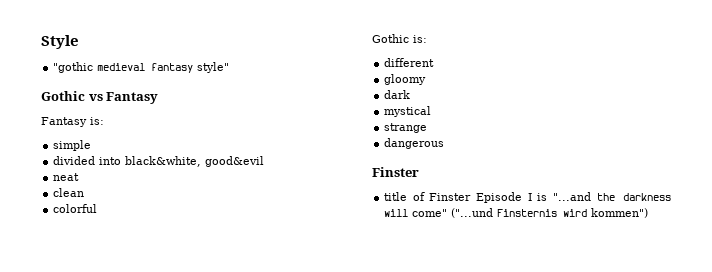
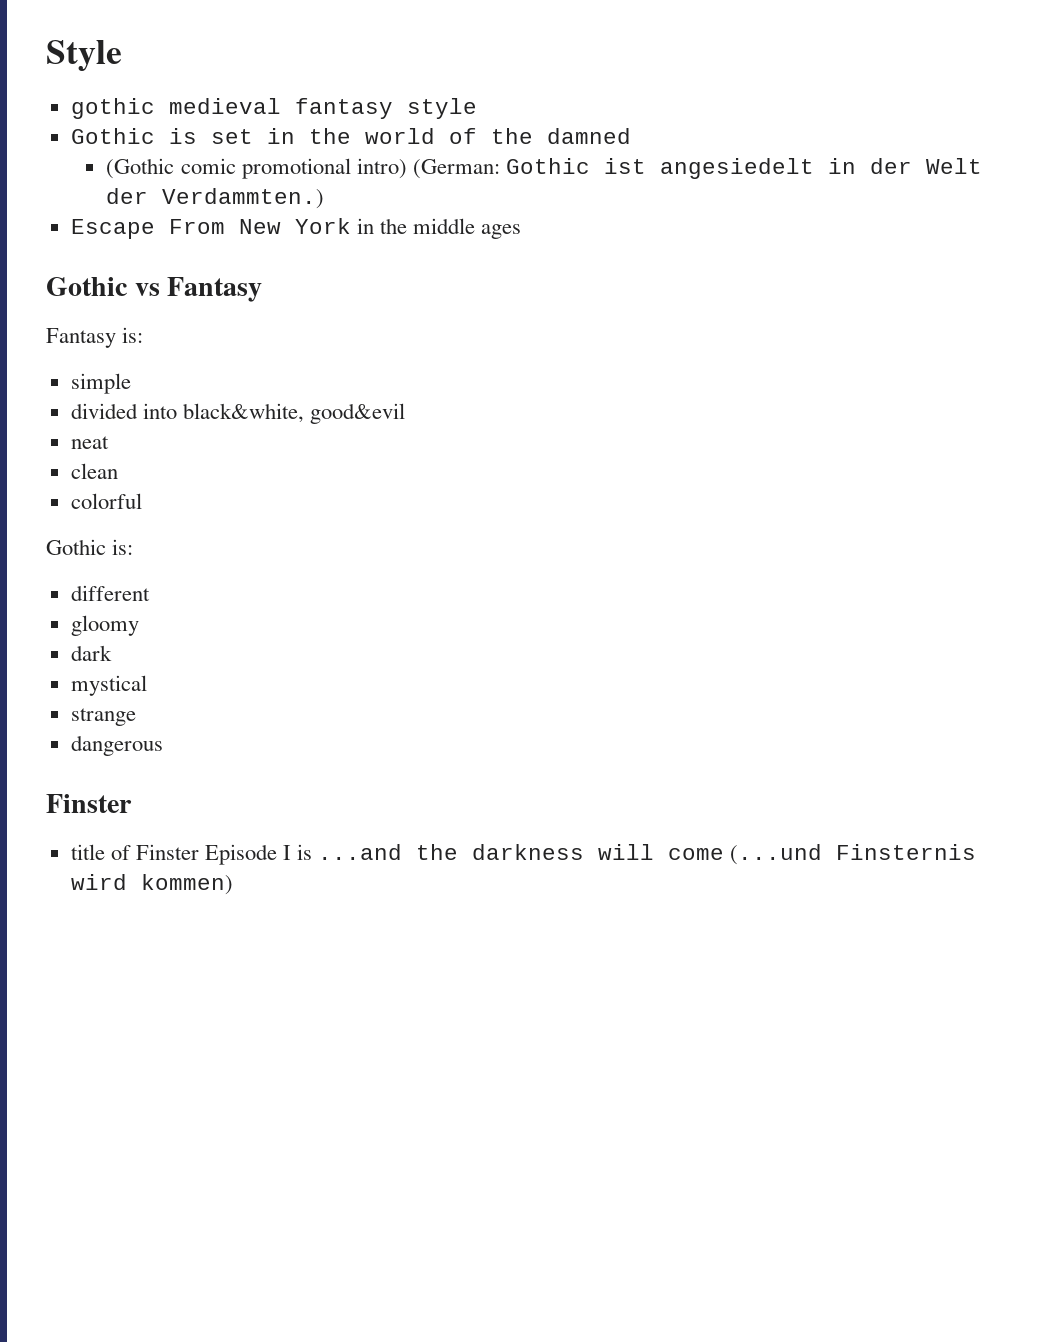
[53,62,94,73] "gothic -> [70,98,155,119] gothic
[197,62,230,73] style" -> [406,98,477,119] [70,128,631,144] [106,158,982,179] [106,188,325,209] [70,218,522,239] style // Gothic is set in the world of the damned // (Gothic comic promotional intro) (German: Gothic ist angesiedelt in der Welt der Verdammten.) // Escape From New York in the middle ages
[552,192,591,201] "...and -> [318,844,403,860] ...and
[412,208,494,218] come" ("...und -> [668,844,823,865] come (...und
[591,208,649,218] kommen") -> [140,874,233,895] kommen)

